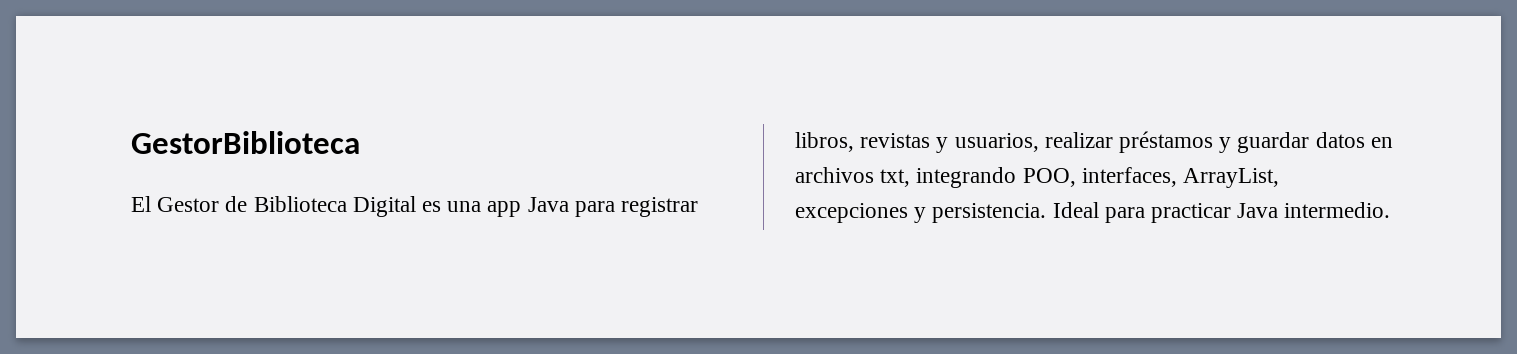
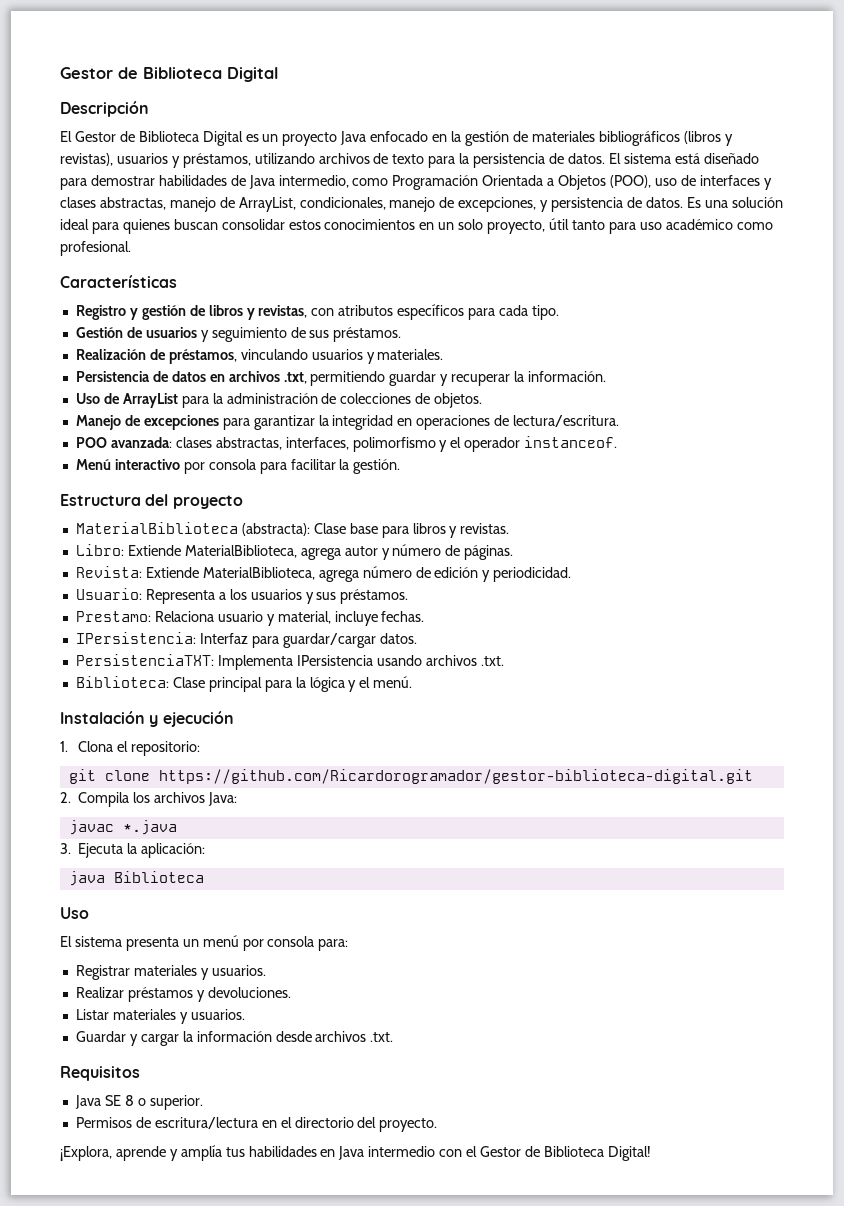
[131,131,360,154] GestorBiblioteca -> [60,67,278,82] [60,101,149,117] Gestor de Biblioteca Digital // Descripción
[447,197,699,217] [795,131,1393,153] [795,167,1280,188] [795,202,1391,223] una app Java para registrar libros, revistas y usuarios, realizar préstamos y guardar datos en archivos txt, integrando POO, interfaces, ArrayList, excepciones y persistencia. Ideal para practicar Java intermedio. -> [262,131,733,146] [60,153,759,168] [60,175,772,190] [60,197,783,212] [60,218,773,234] [60,241,131,256] [60,275,177,288] [75,304,559,320] [75,327,402,342] [75,349,444,364] [75,371,607,386] [75,393,483,408] [75,415,620,430] [75,436,618,452] [75,459,401,474] [60,494,243,509] [75,522,510,538] [75,544,514,560] [75,566,572,582] [75,588,409,604] [75,611,425,626] [75,632,417,648] [75,654,504,670] [75,676,413,692] [60,711,234,727] [60,741,200,756] [68,769,753,784] [60,792,237,807] [68,820,177,835] [60,843,206,858] [68,871,204,886] [60,907,89,919] [60,935,349,951] [75,965,266,980] [75,987,291,1002] [75,1009,245,1024] [75,1031,394,1046] [60,1066,140,1081] [74,1095,203,1110] [75,1117,438,1132] [60,1145,651,1161] un proyecto Java enfocado en la gestión de materiales bibliográficos (libros y revistas), usuarios y préstamos, utilizando archivos de texto para la persistencia de datos. El sistema está diseñado para demostrar habilidades de Java intermedio, como Programación Orientada a Objetos (POO), uso de interfaces y clases abstractas, manejo de ArrayList, condicionales, manejo de excepciones, y persistencia de datos. Es una solución ideal para quienes buscan consolidar estos conocimientos en un solo proyecto, útil tanto para uso académico como profesional. // Características // Registro y gestión de libros y revistas, con atributos específicos para cada tipo. // Gestión de usuarios y seguimiento de sus préstamos. // Realización de préstamos, vinculando usuarios y materiales. // Persistencia de datos en archivos .txt, permitiendo guardar y recuperar la información. // Uso de ArrayList para la administración de colecciones de objetos. // Manejo de excepciones para garantizar la integridad en operaciones de lectura/escritura. // POO avanzada: clases abstractas, interfaces, polimorfismo y el operador instanceof. // Menú interactivo por consola para facilitar la gestión. // Estructura del proyecto // MaterialBiblioteca (abstracta): Clase base para libros y revistas. // Libro: Extiende MaterialBiblioteca, agrega autor y número de páginas. // Revista: Extiende MaterialBiblioteca, agrega número de edición y periodicidad. // Usuario: Representa a los usuarios y sus préstamos. // Prestamo: Relaciona usuario y material, incluye fechas. // IPersistencia: Interfaz para guardar/cargar datos. // PersistenciaTXT: Implementa IPersistencia usando archivos .txt. // Biblioteca: Clase principal para la lógica y el menú. // Instalación y ejecución // 1. Clona el repositorio: // git clone https://github.com/Ricardorogramador/gestor-biblioteca-digital.git // 2. Compila los archivos Java: // javac *.java // 3. Ejecuta la aplicación: // java Biblioteca // Uso // El sistema presenta un menú por consola para: // Registrar materiales y usuarios. // Realizar préstamos y devoluciones. // Listar materiales y usuarios. // Guardar y cargar la información desde archivos .txt. // Requisitos // Java SE 8 o superior. // Permisos de escritura/lectura en el directorio del proyecto. // ¡Explora, aprende y amplía tus habilidades en Java intermedio con el Gestor de Biblioteca Digital!

